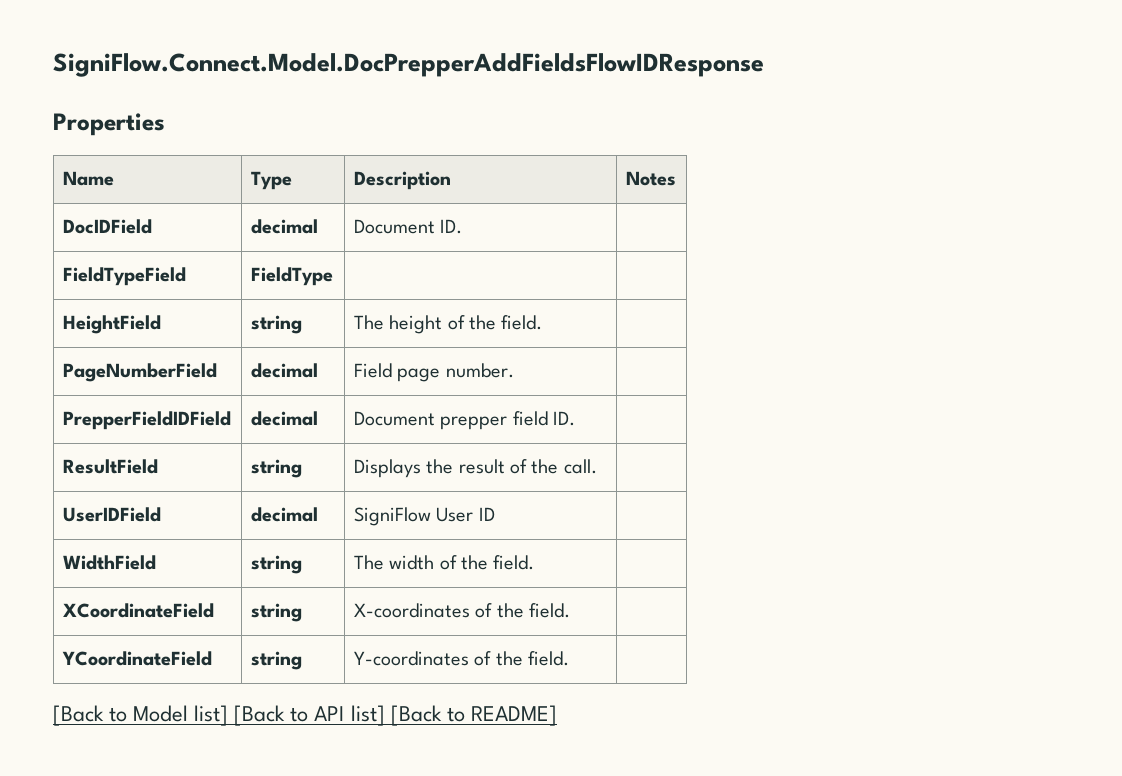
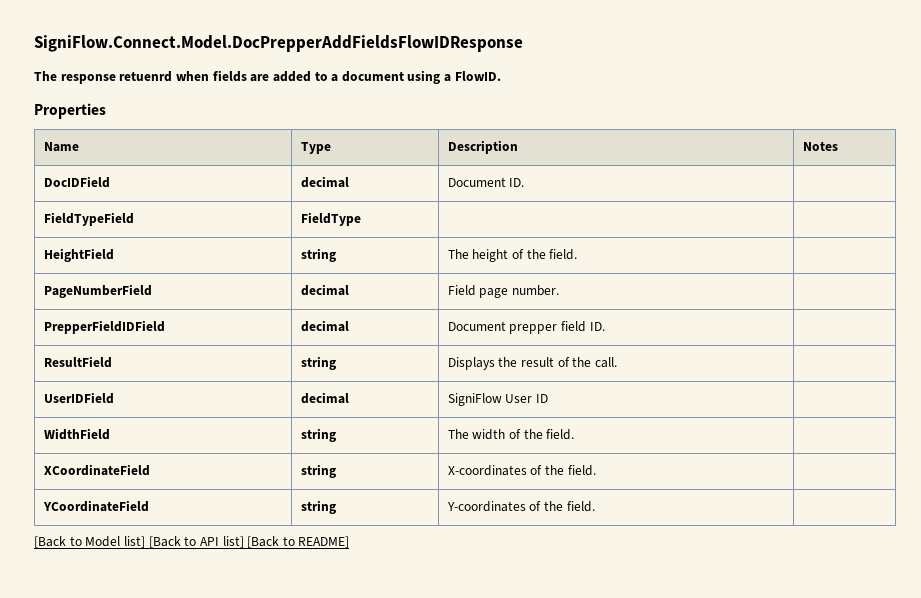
(764, 65) none -> [34,70,501,84] // The response retuenrd when fields are added to a document using a FlowID.

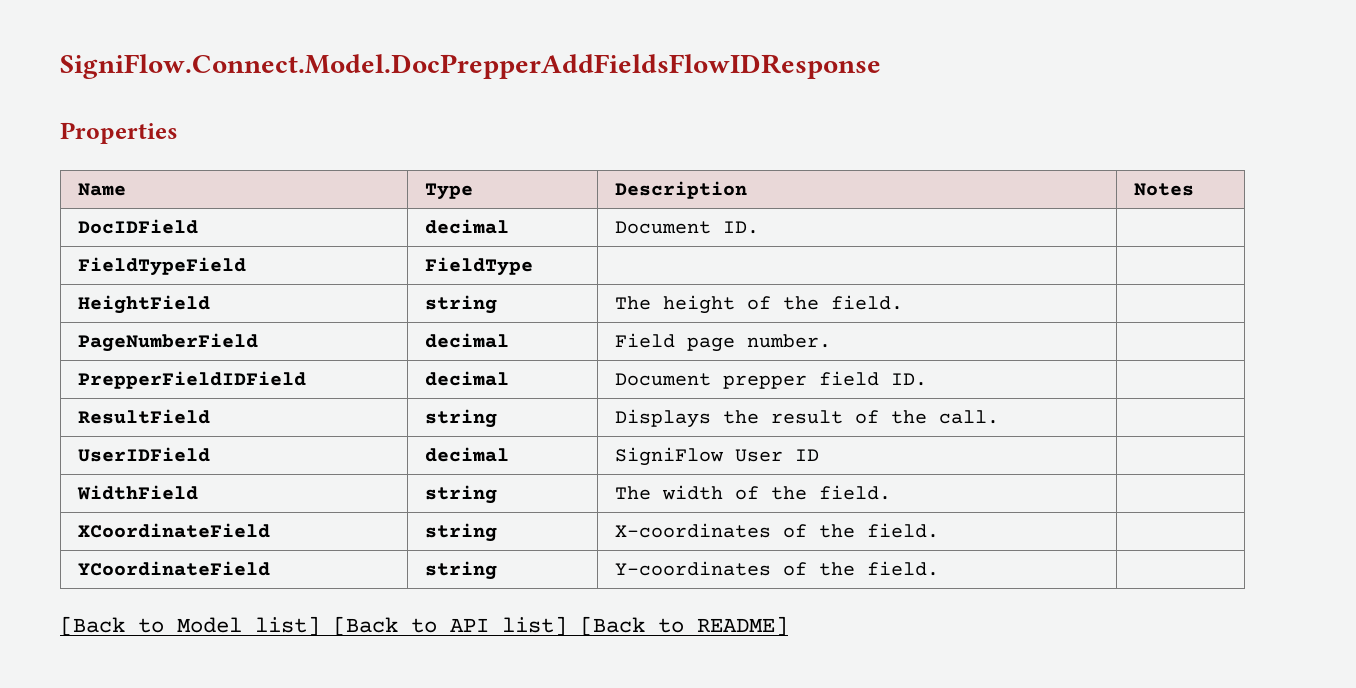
[34,70,501,84] // The response retuenrd when fields are added to a document using a FlowID. -> (881, 66) none

